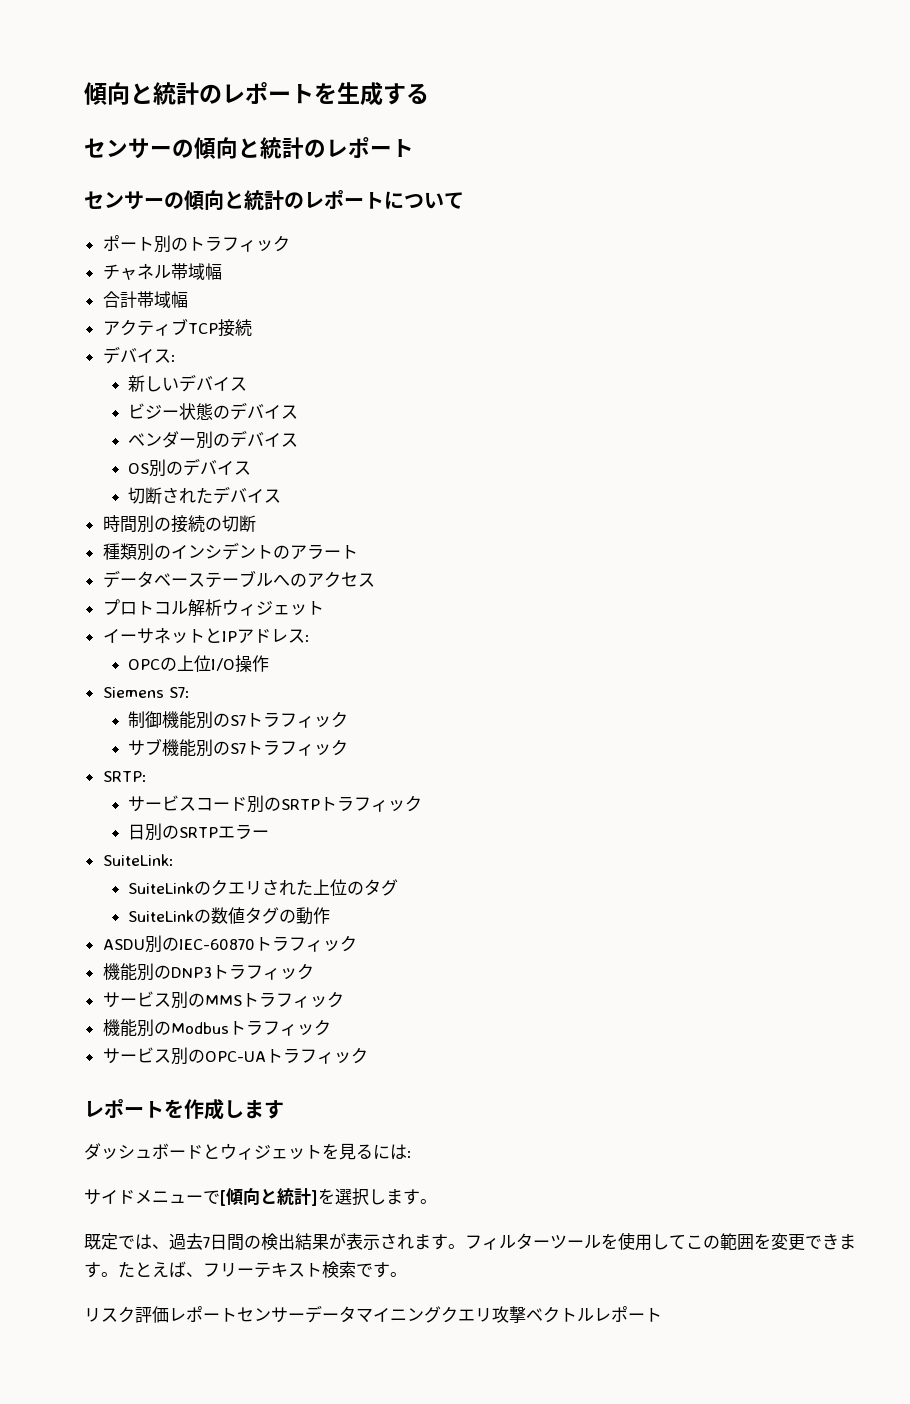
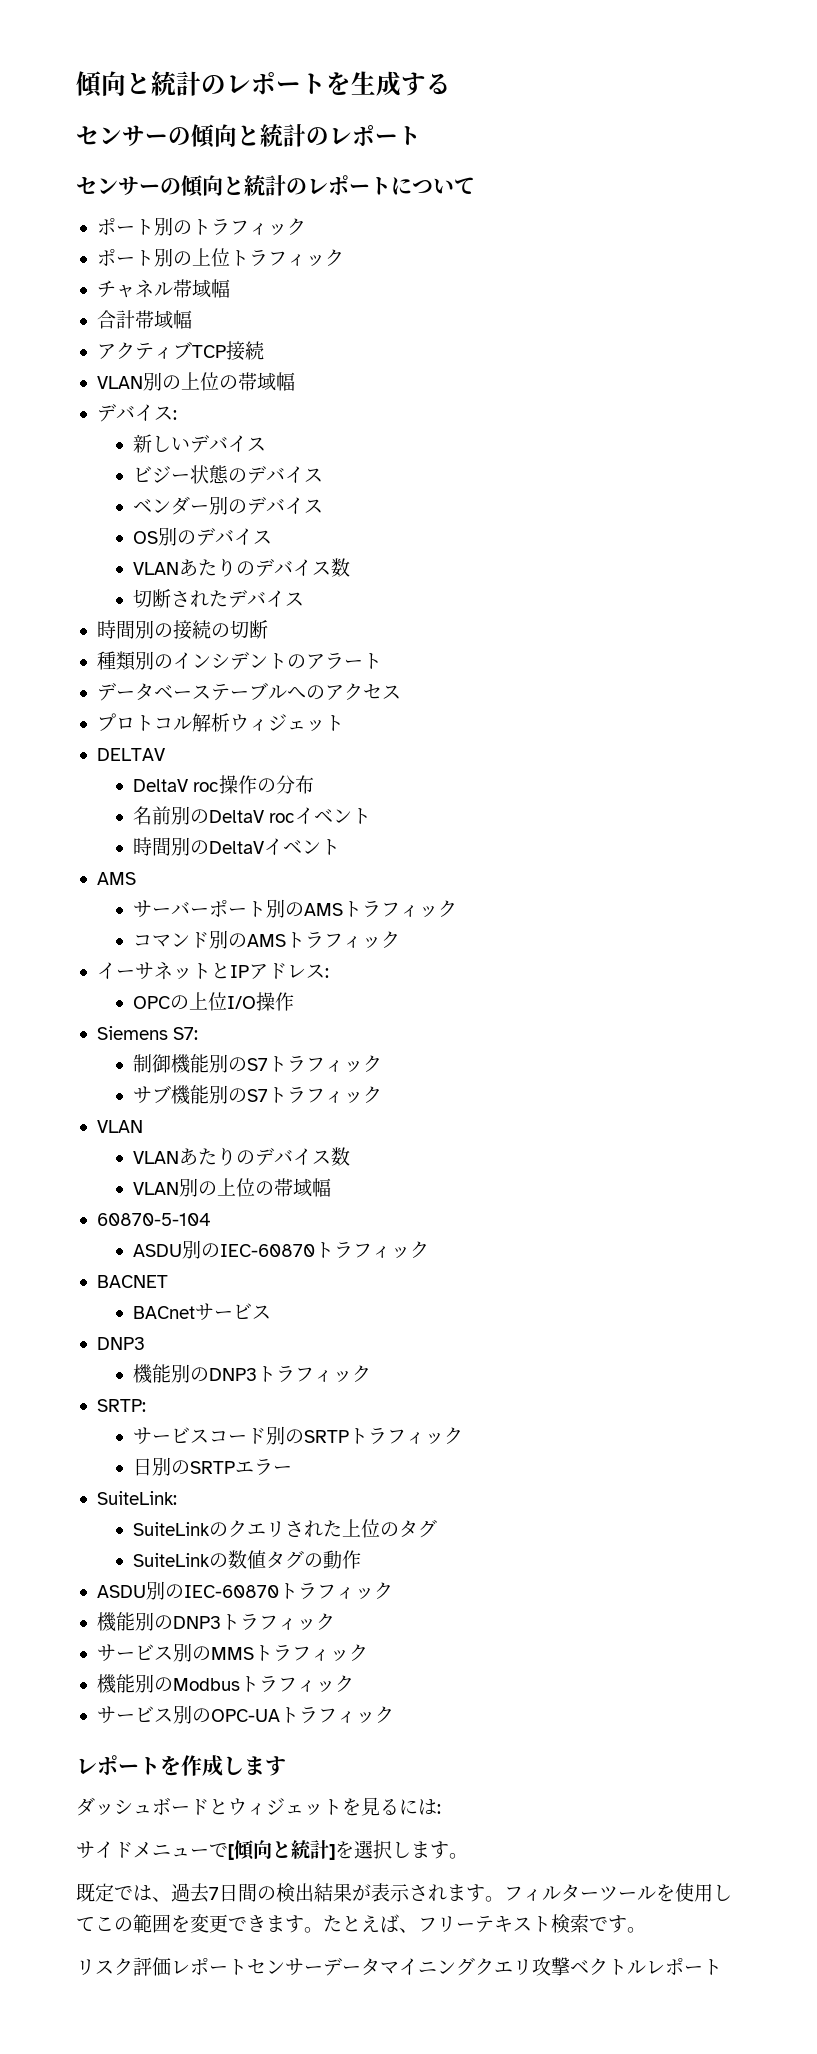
(290, 243) none -> [96,248,344,267] // ポート別の上位トラフィック
(252, 327) none -> [96,372,295,391] // VLAN別の上位の帯域幅
(252, 468) none -> [133,558,351,577] // VLANあたりのデバイス数
(324, 608) none -> [96,748,165,761] [133,775,315,794] [133,806,372,825] [133,837,341,856] [96,872,136,885] [133,899,458,918] [133,930,401,949] // DELTAV // DeltaV roc操作の分布 // 名前別のDeltaV rocイベント // 時間別のDeltaVイベント // AMS // サーバーポート別のAMSトラフィック // コマンド別のAMSトラフィック
(349, 747) none -> [96,1120,143,1133] [133,1147,351,1166] [133,1178,332,1197] [96,1213,211,1226] [133,1240,430,1259] [96,1275,168,1288] [133,1303,272,1321] [96,1337,145,1350] [133,1364,372,1384] // VLAN // VLANあたりのデバイス数 // VLAN別の上位の帯域幅 // 60870-5-104 // ASDU別のIEC-60870トラフィック // BACNET // BACnetサービス // DNP3 // 機能別のDNP3トラフィック

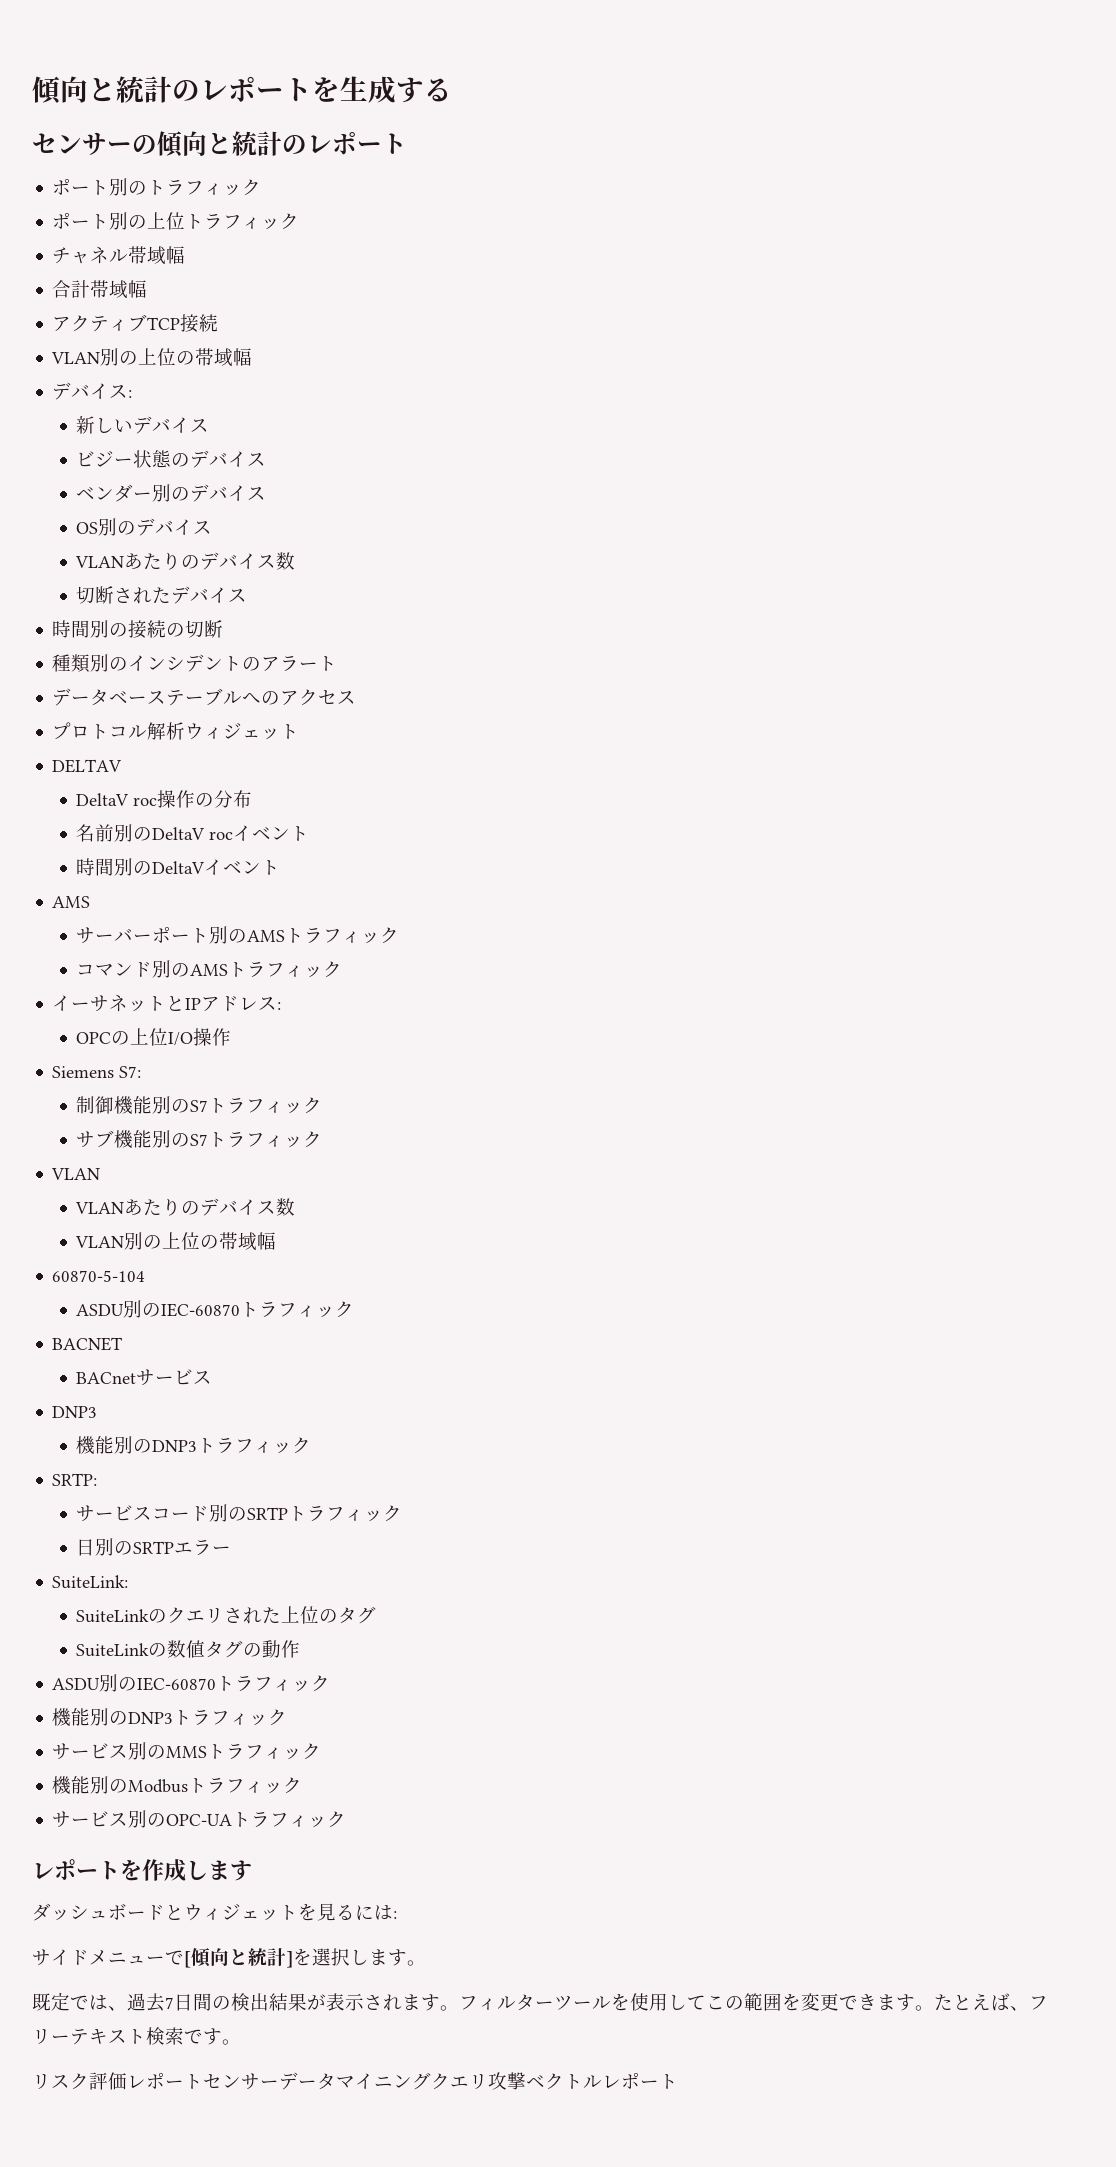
[76,175,475,197] // センサーの傾向と統計のレポートについて -> (407, 143) none

